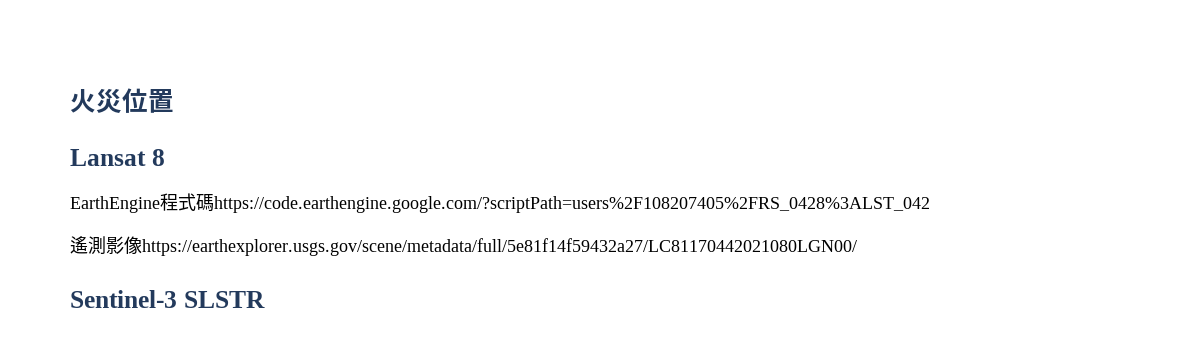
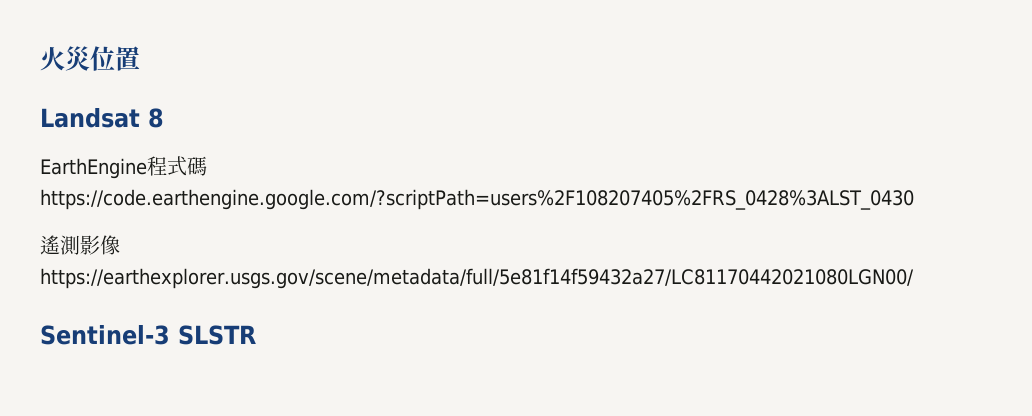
[70,149,146,166] Lansat -> [40,108,140,128] Landsat
[214,196,930,213] https://code.earthengine.google.com/?scriptPath=users%2F108207405%2FRS_0428%3ALST_042 -> [40,189,914,210] https://code.earthengine.google.com/?scriptPath=users%2F108207405%2FRS_0428%3ALST_0430

